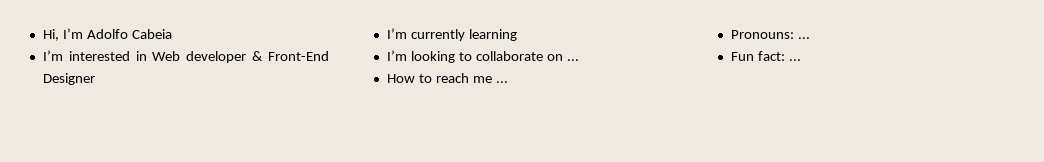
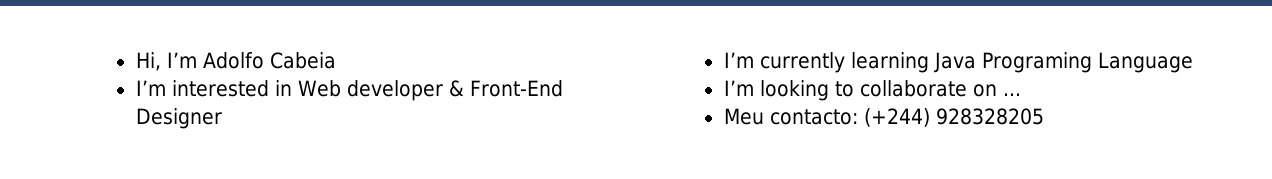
(517, 35) none -> [933,52,1193,73] Java Programing Language
[386,73,508,83] [730,30,810,39] [730,51,801,61] How to reach me ... // Pronouns: ... // Fun fact: ... -> [723,108,1044,127] Meu contacto: (+244) 928328205

